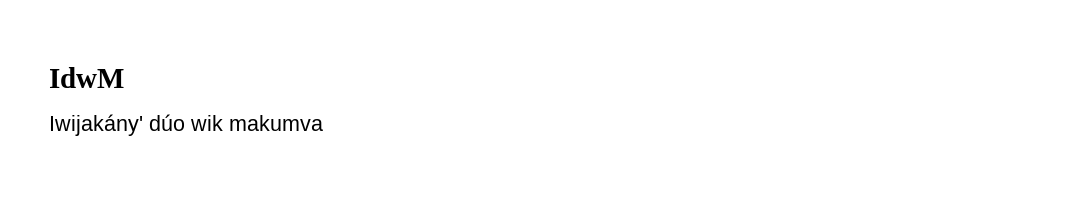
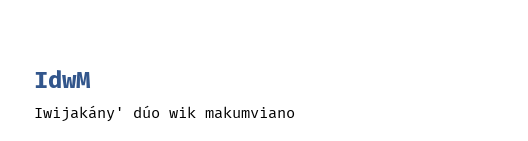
[229,115,323,131] makumva -> [205,106,295,119] makumviano

